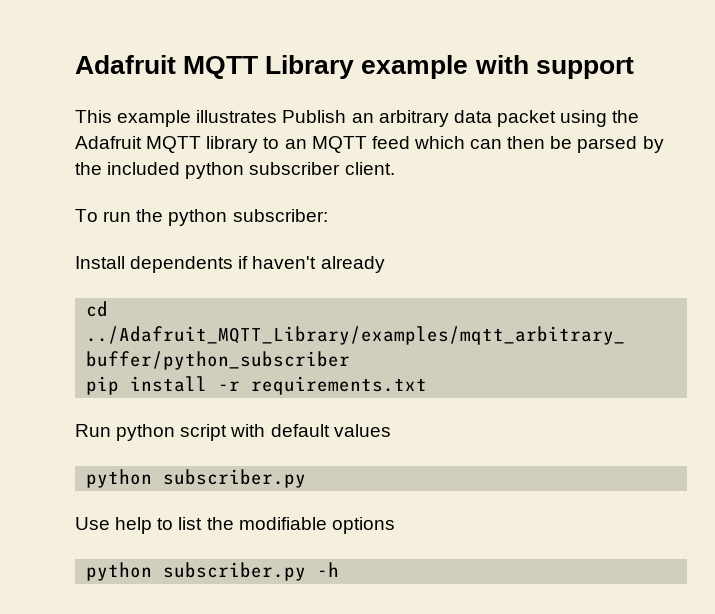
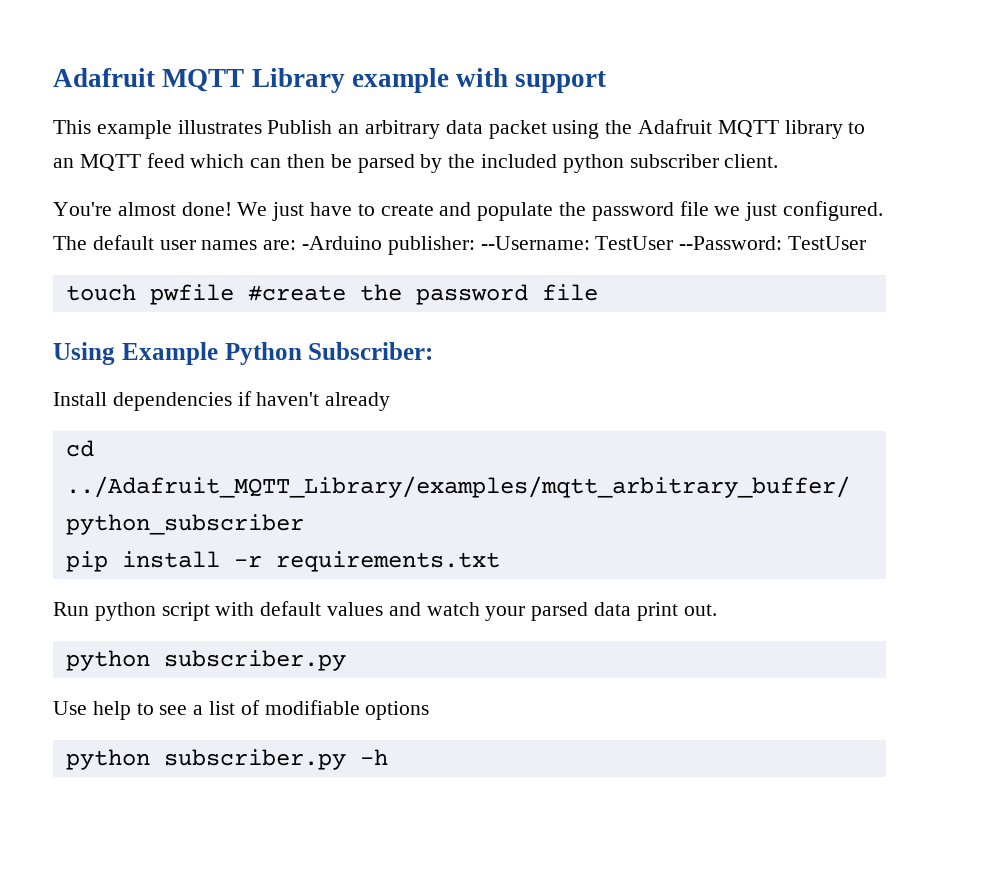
[75,209,328,226] To run the python subscriber: -> [53,201,884,221] [53,235,867,255] [65,284,598,305] [53,342,434,365] You're almost done! We just have to create and populate the password file we just configured. The default user names are: -Arduino publisher: --Username: TestUser --Password: TestUser // touch pwfile #create the password file // Using Example Python Subscriber:
[130,256,234,273] dependents -> [112,392,232,411] dependencies
(391, 430) none -> [388,602,717,621] and watch your parsed data print out.
[178,517,234,530] list the -> [159,700,260,715] see a list of

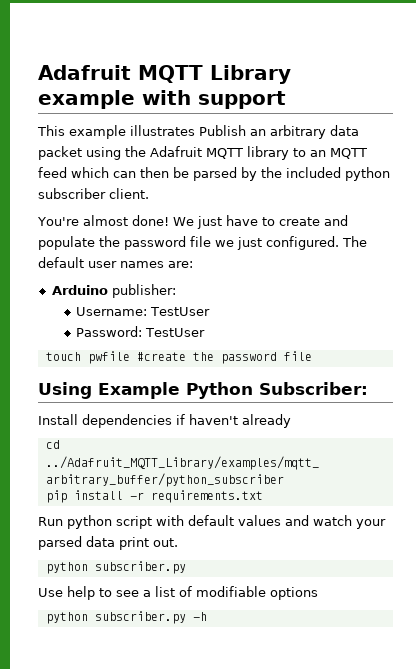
[302,236,383,250] -Arduino -> [51,285,108,295] // Arduino
[480,236,783,250] --Username: TestUser --Password: -> [75,307,210,316] [75,326,142,337] // Username: TestUser // Password:

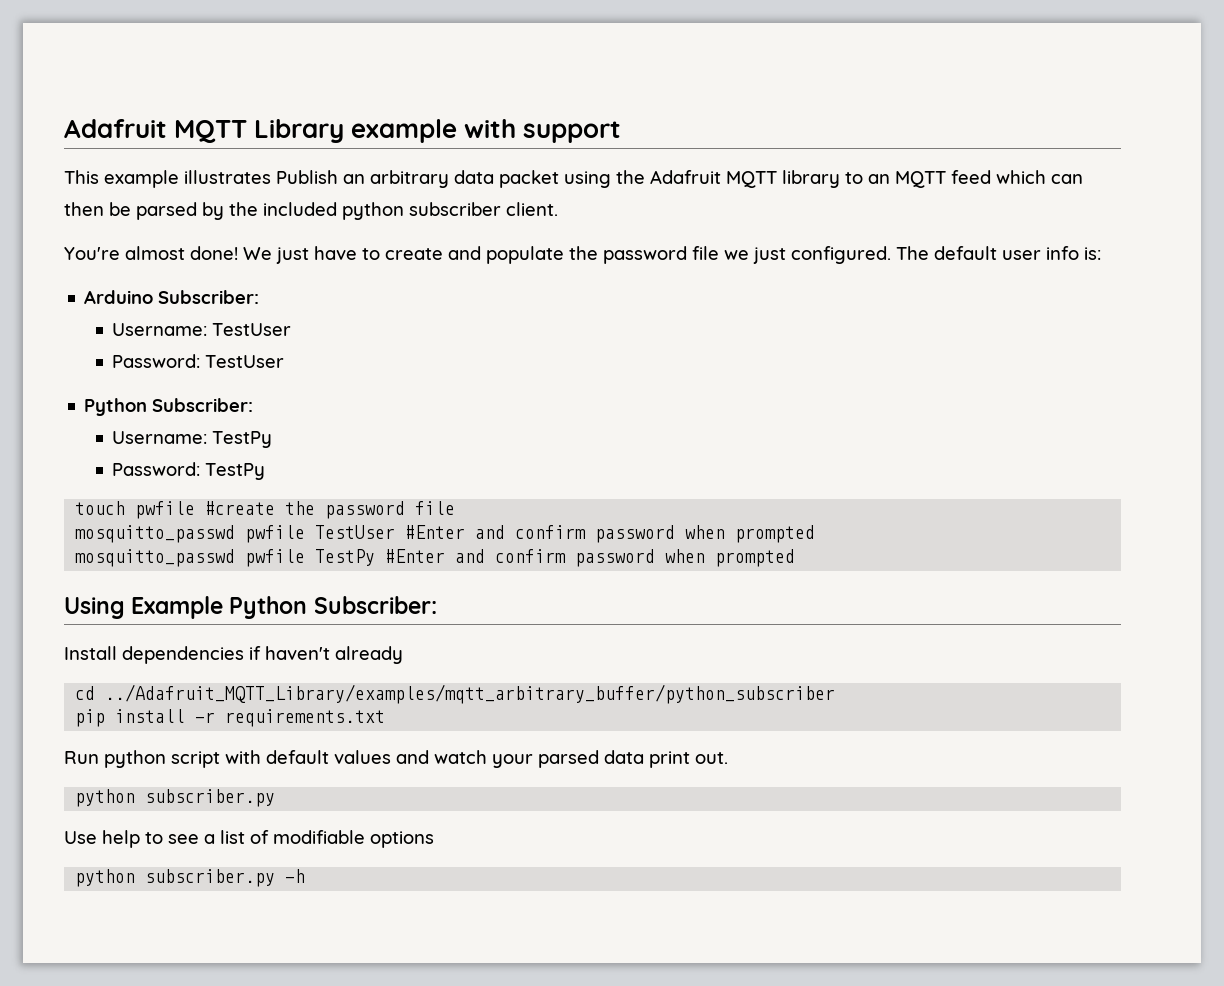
[120,261,193,268] names are: -> [1046,246,1101,260] info is:
[111,284,176,298] publisher: -> [158,290,260,304] Subscriber:
(205, 332) none -> [84,398,254,416] [112,431,273,448] [112,462,266,480] // Python Subscriber: // Username: TestPy // Password: TestPy
(312, 356) none -> [75,525,816,543] [75,549,796,567] // mosquitto_passwd pwfile TestUser #Enter and confirm password when prompted // mosquitto_passwd pwfile TestPy #Enter and confirm password when prompted

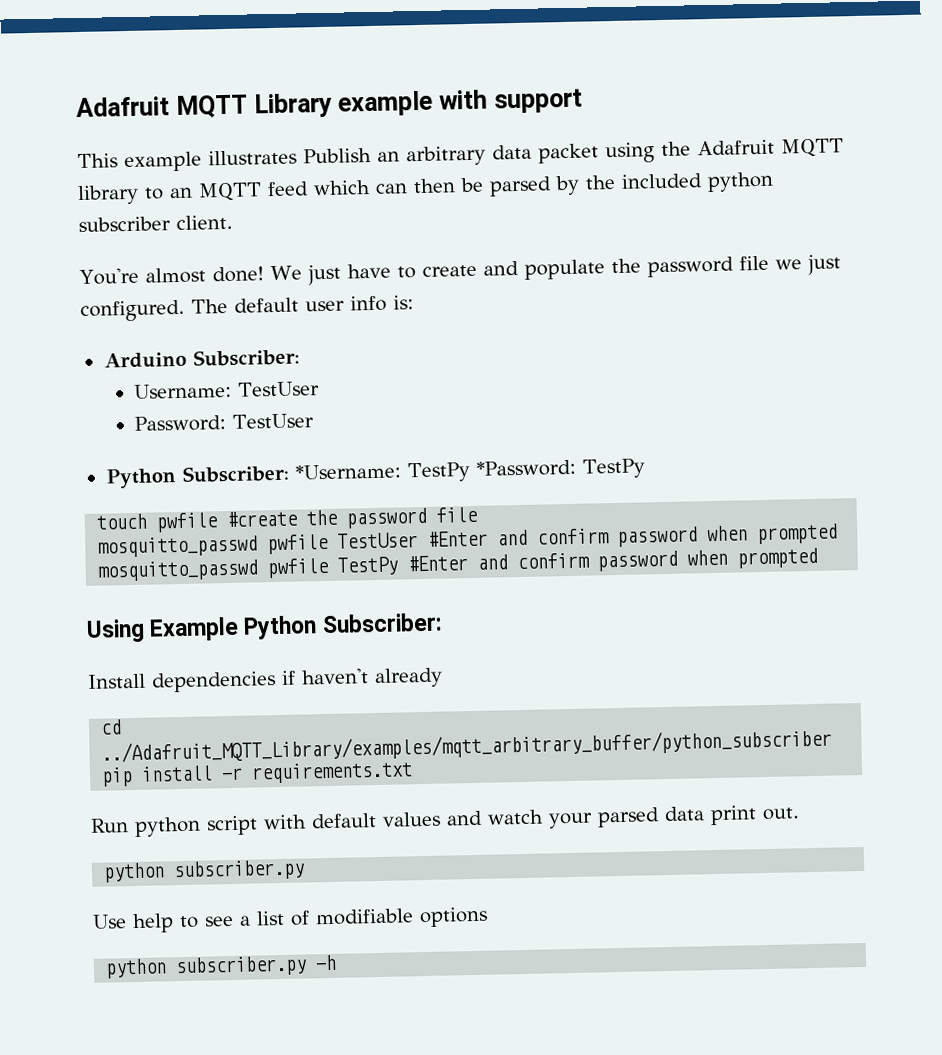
[112,431,273,448] [112,462,201,476] // Username: TestPy // Password: -> [294,459,576,483] *Username: TestPy *Password:

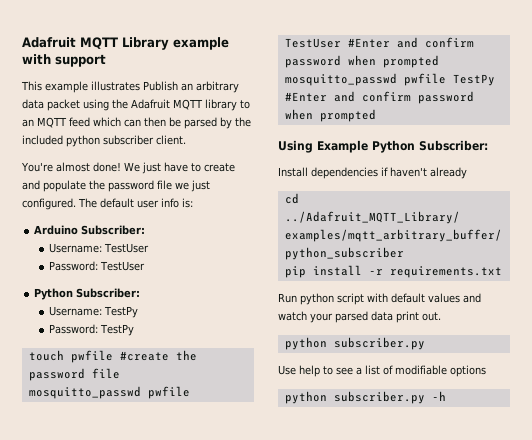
[294,459,576,483] *Username: TestPy *Password: -> [49,306,139,318] [49,324,99,334] // Username: TestPy // Password:

